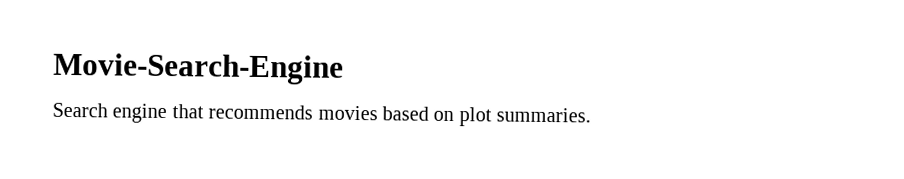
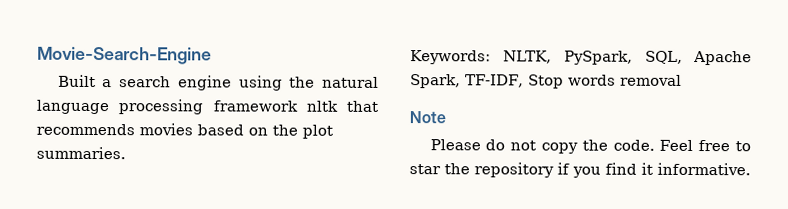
[52,102,168,124] Search engine -> [57,74,379,91] [36,99,339,115] Built a search engine using the natural language processing framework nltk
(455, 116) none -> [272,124,298,136] the
(592, 115) none -> [410,50,752,66] [410,74,682,89] [409,111,446,124] [429,139,751,154] [409,162,751,178] // Keywords: NLTK, PySpark, SQL, Apache Spark, TF-IDF, Stop words removal // Note // Please do not copy the code. Feel free to star the repository if you find it informative.

